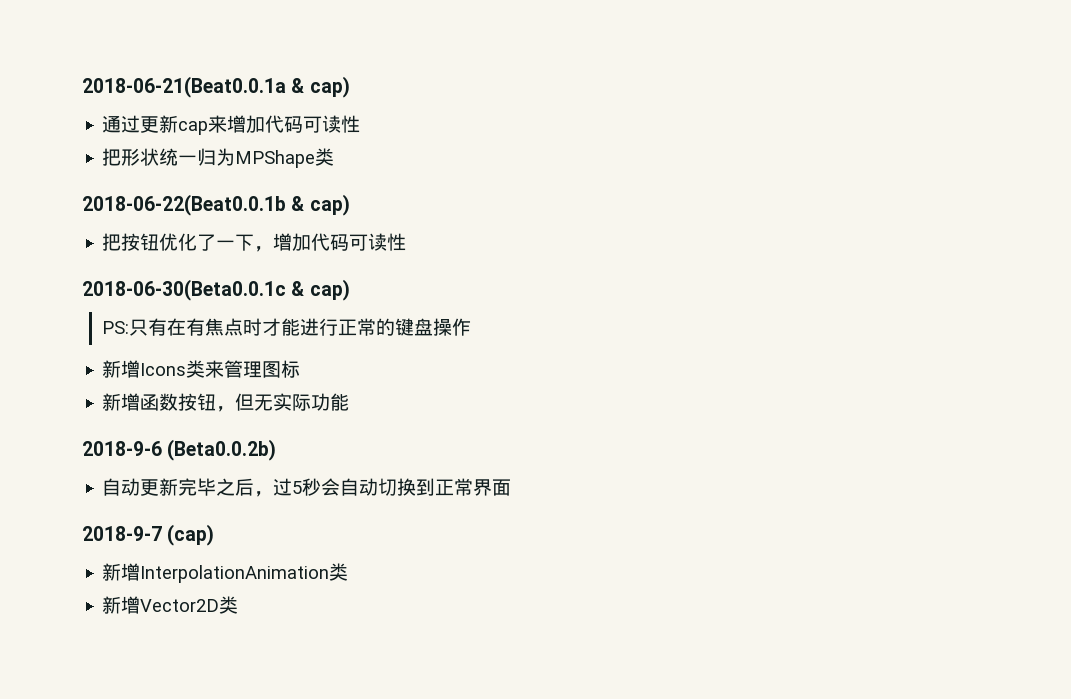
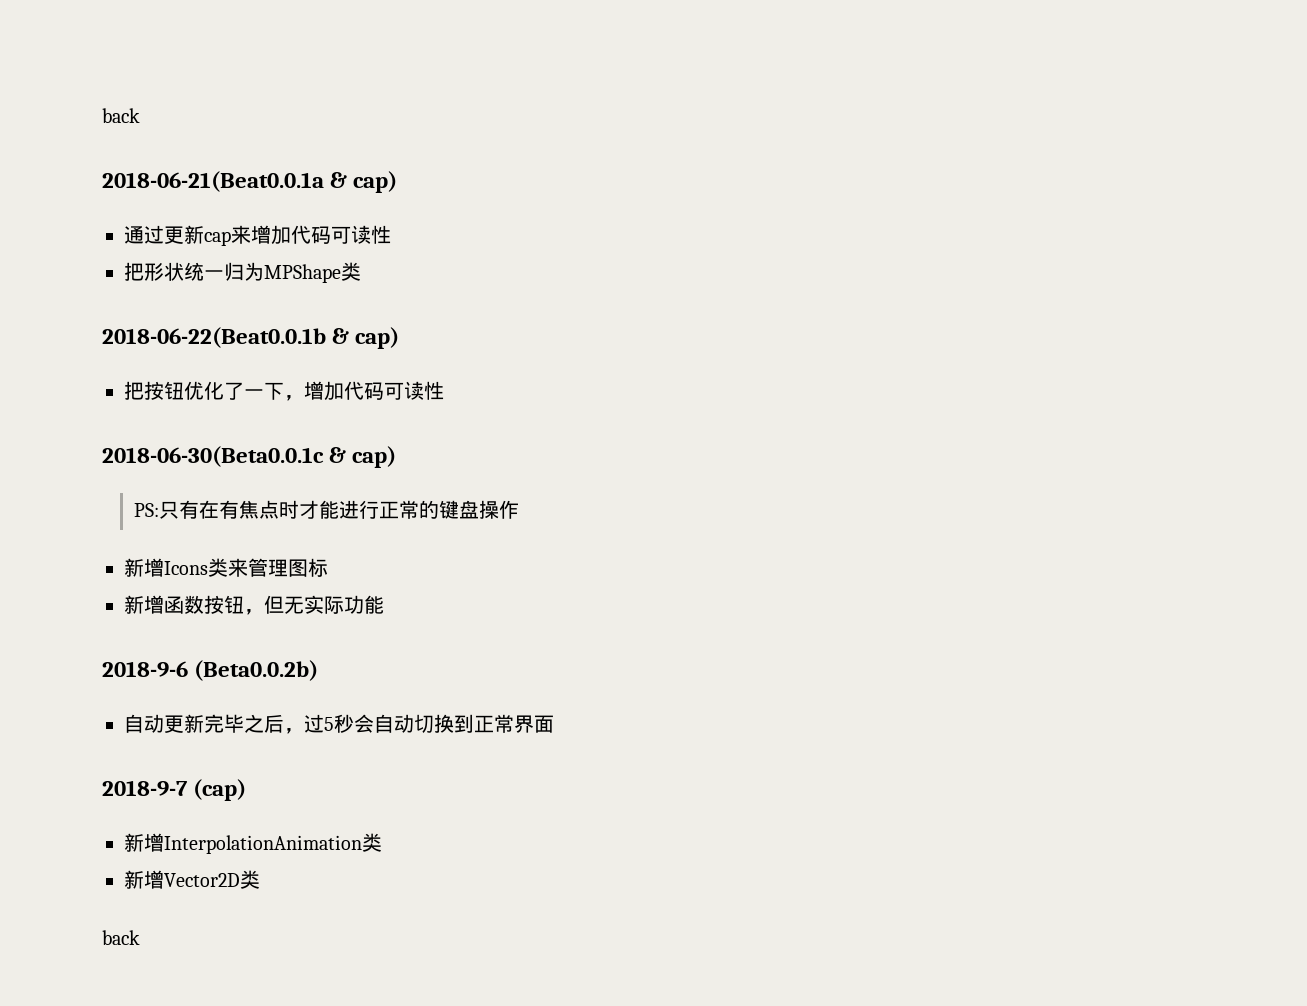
(82, 87) none -> [102,108,140,123] back //
(239, 605) none -> [102,930,140,945] // back

